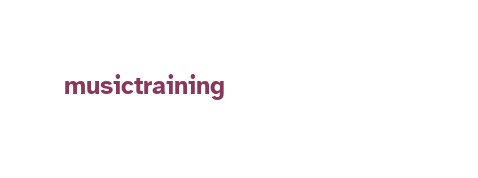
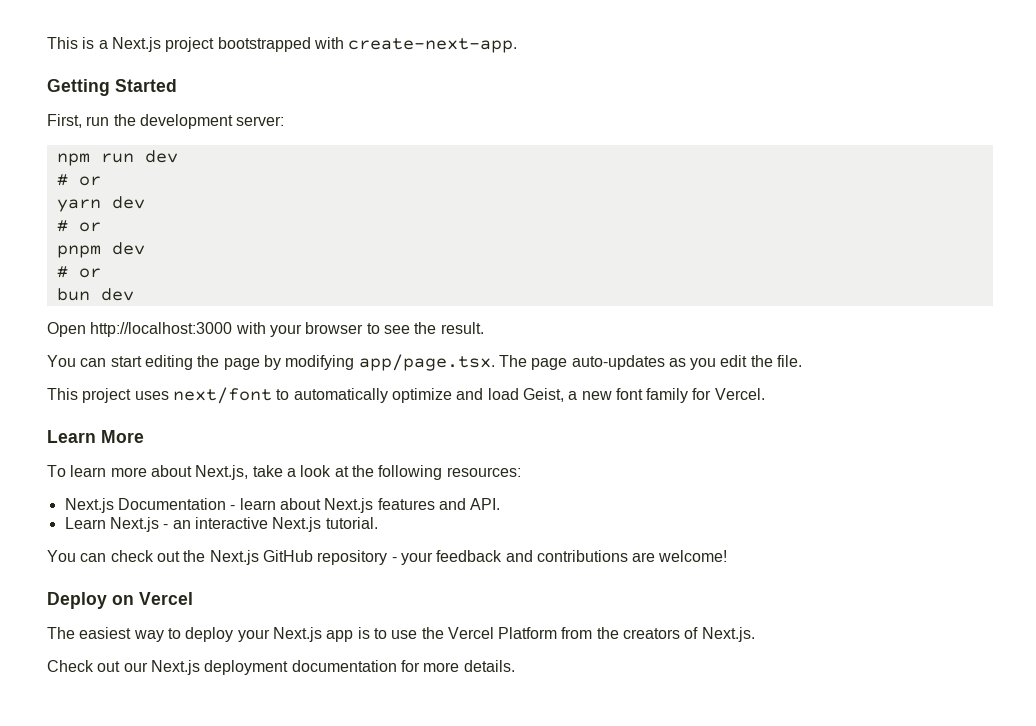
[64,74,225,100] musictraining -> [47,37,518,53] [47,79,177,96] [47,114,285,129] [56,150,178,166] [56,174,101,186] [56,196,145,212] [56,220,101,232] [56,242,145,258] [56,266,101,278] [56,288,134,301] [47,322,484,337] [47,354,803,371] [47,387,765,404] [47,430,144,443] [47,465,521,480] [64,498,501,513] [64,517,378,532] [47,550,728,565] [47,592,193,609] [47,627,755,642] [47,660,515,675] This is a Next.js project bootstrapped with create-next-app. // Getting Started // First, run the development server: // npm run dev // # or // yarn dev // # or // pnpm dev // # or // bun dev // Open http://localhost:3000 with your browser to see the result. // You can start editing the page by modifying app/page.tsx. The page auto-updates as you edit the file. // This project uses next/font to automatically optimize and load Geist, a new font family for Vercel. // Learn More // To learn more about Next.js, take a look at the following resources: // Next.js Documentation - learn about Next.js features and API. // Learn Next.js - an interactive Next.js tutorial. // You can check out the Next.js GitHub repository - your feedback and contributions are welcome! // Deploy on Vercel // The easiest way to deploy your Next.js app is to use the Vercel Platform from the creators of Next.js. // Check out our Next.js deployment documentation for more details.

